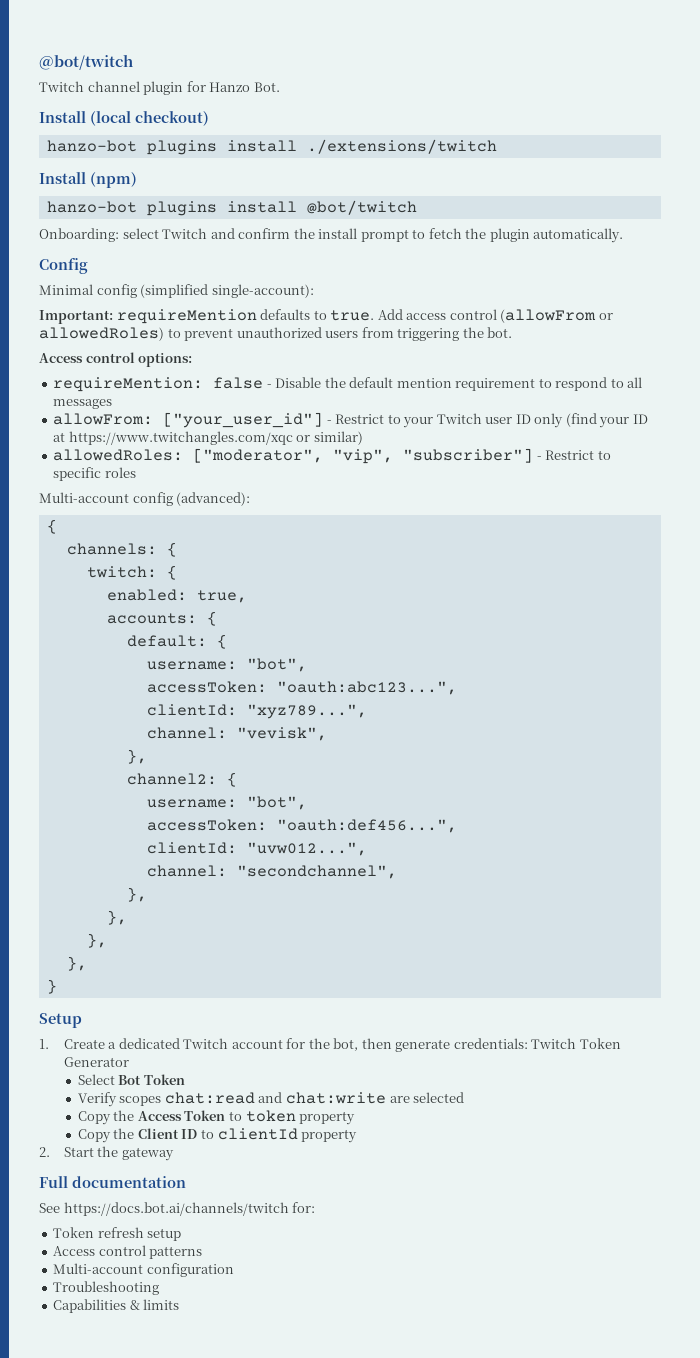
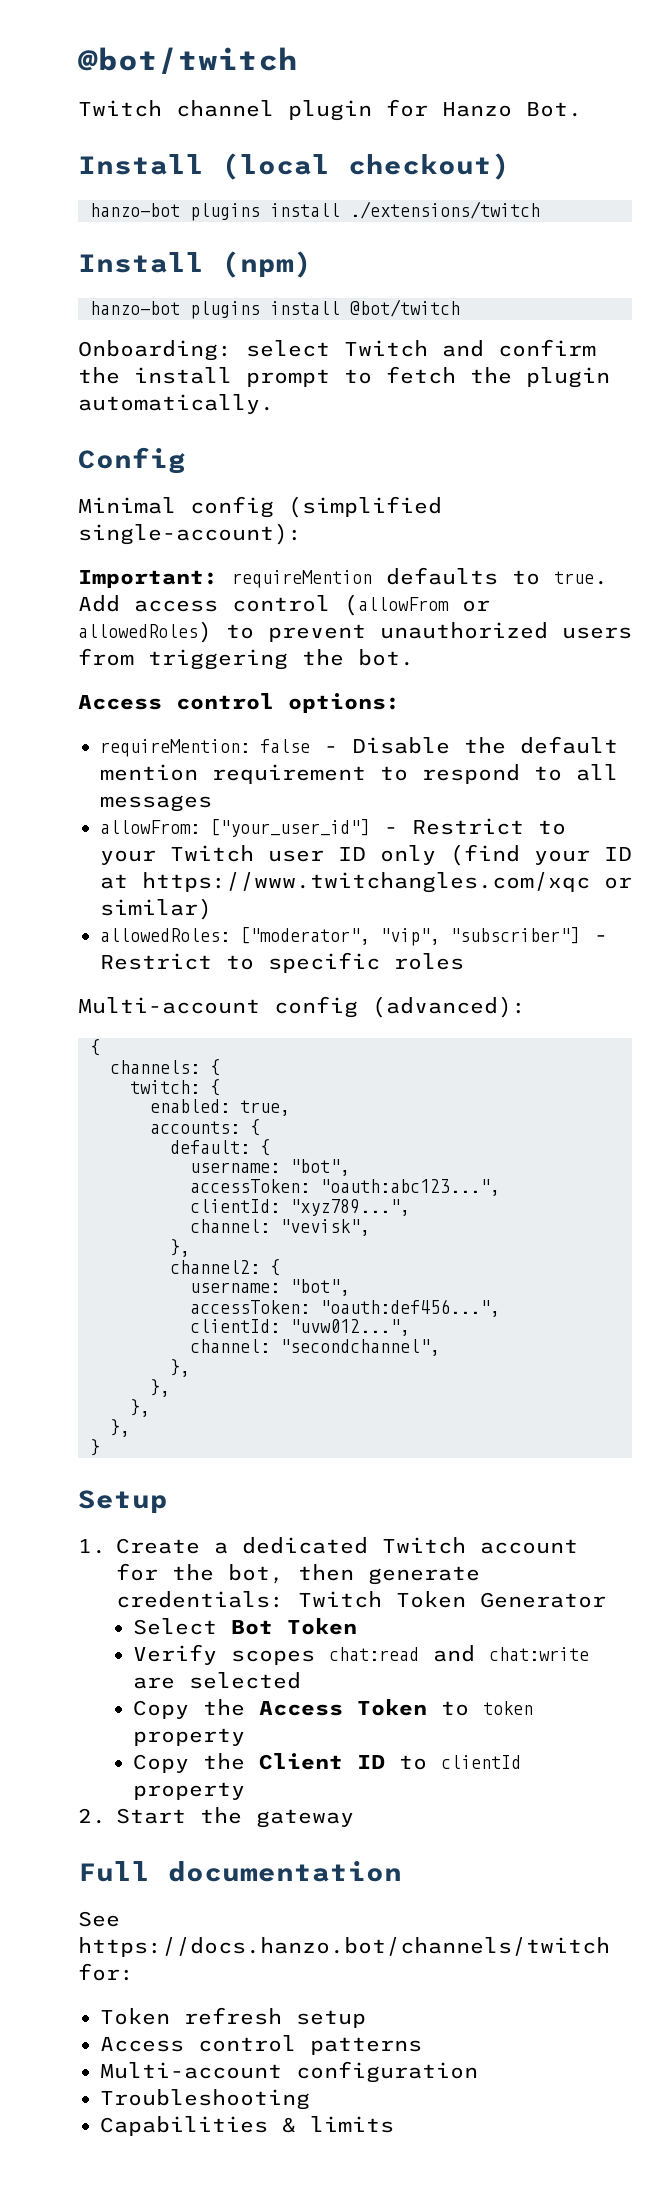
[63,1202,289,1216] https://docs.bot.ai/channels/twitch -> [78,1937,610,1957] https://docs.hanzo.bot/channels/twitch

